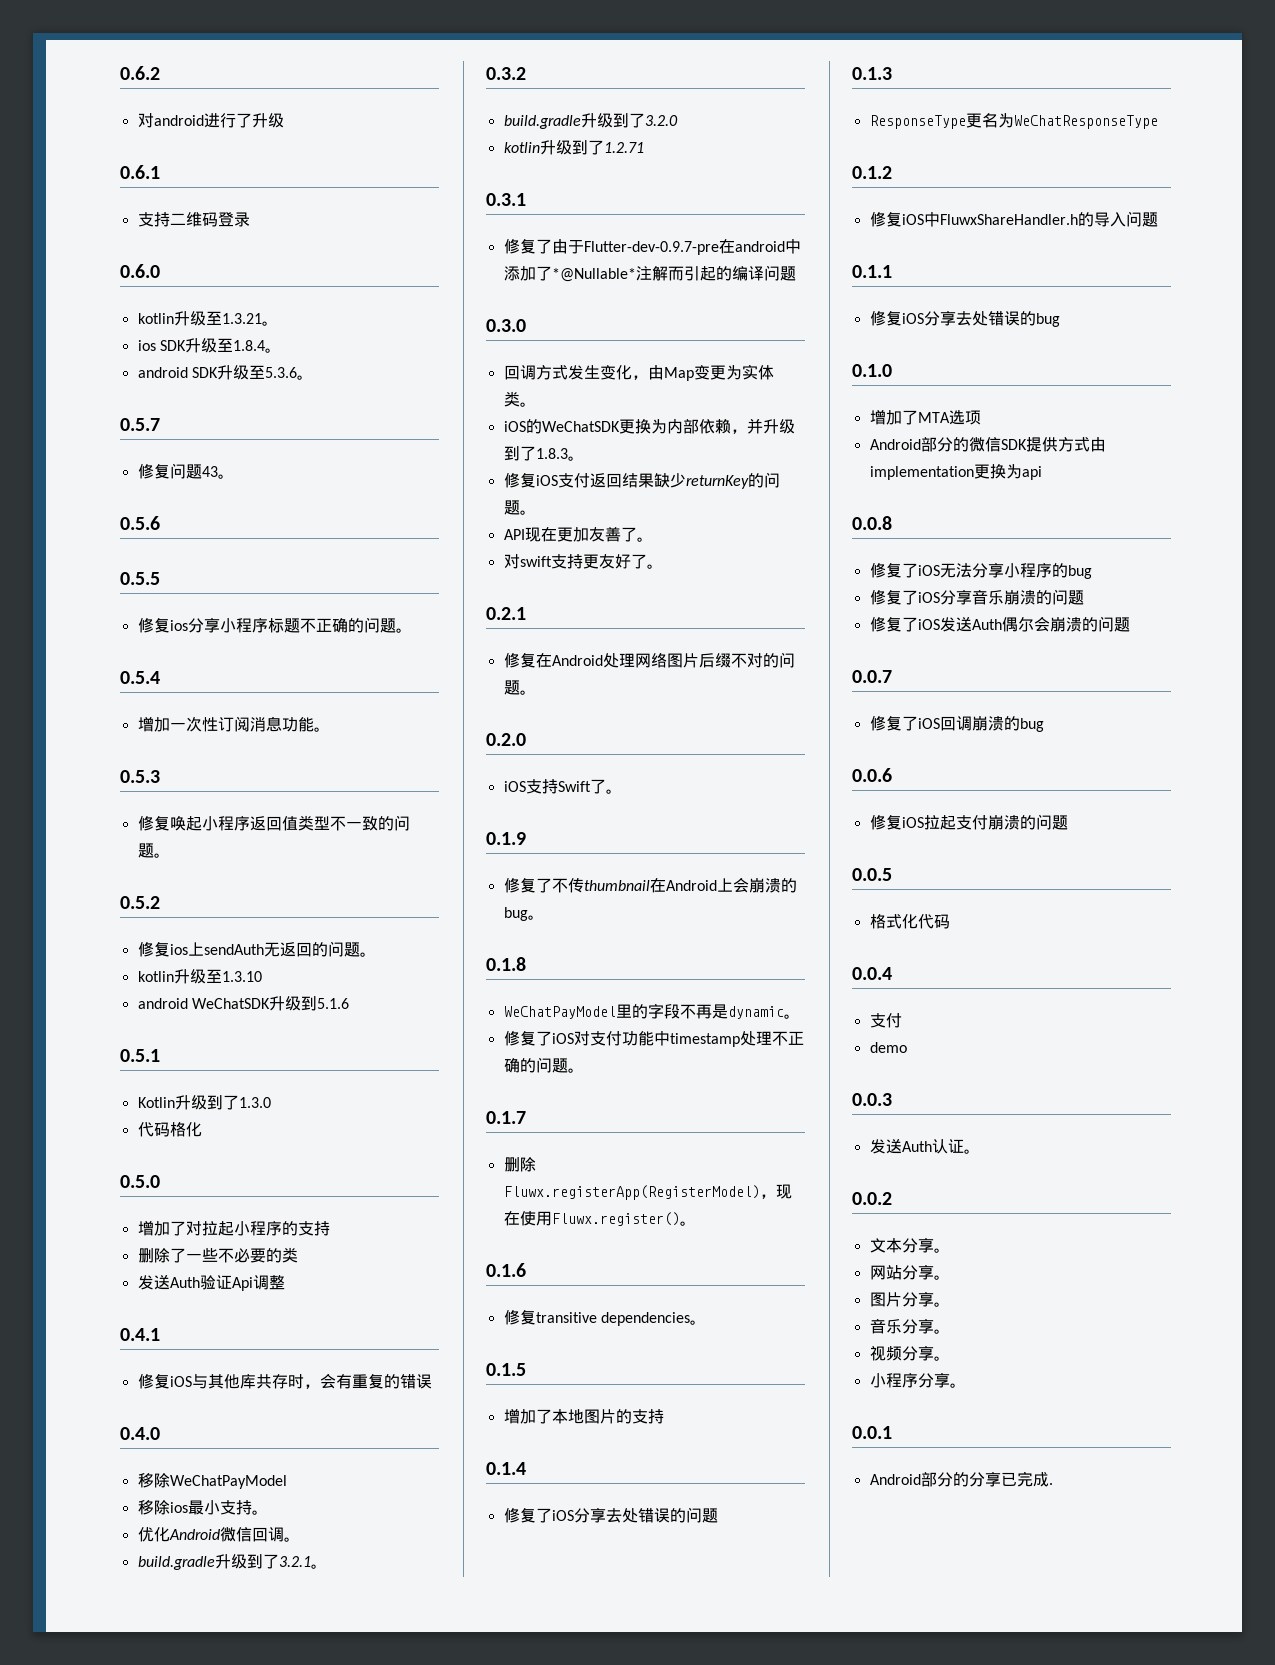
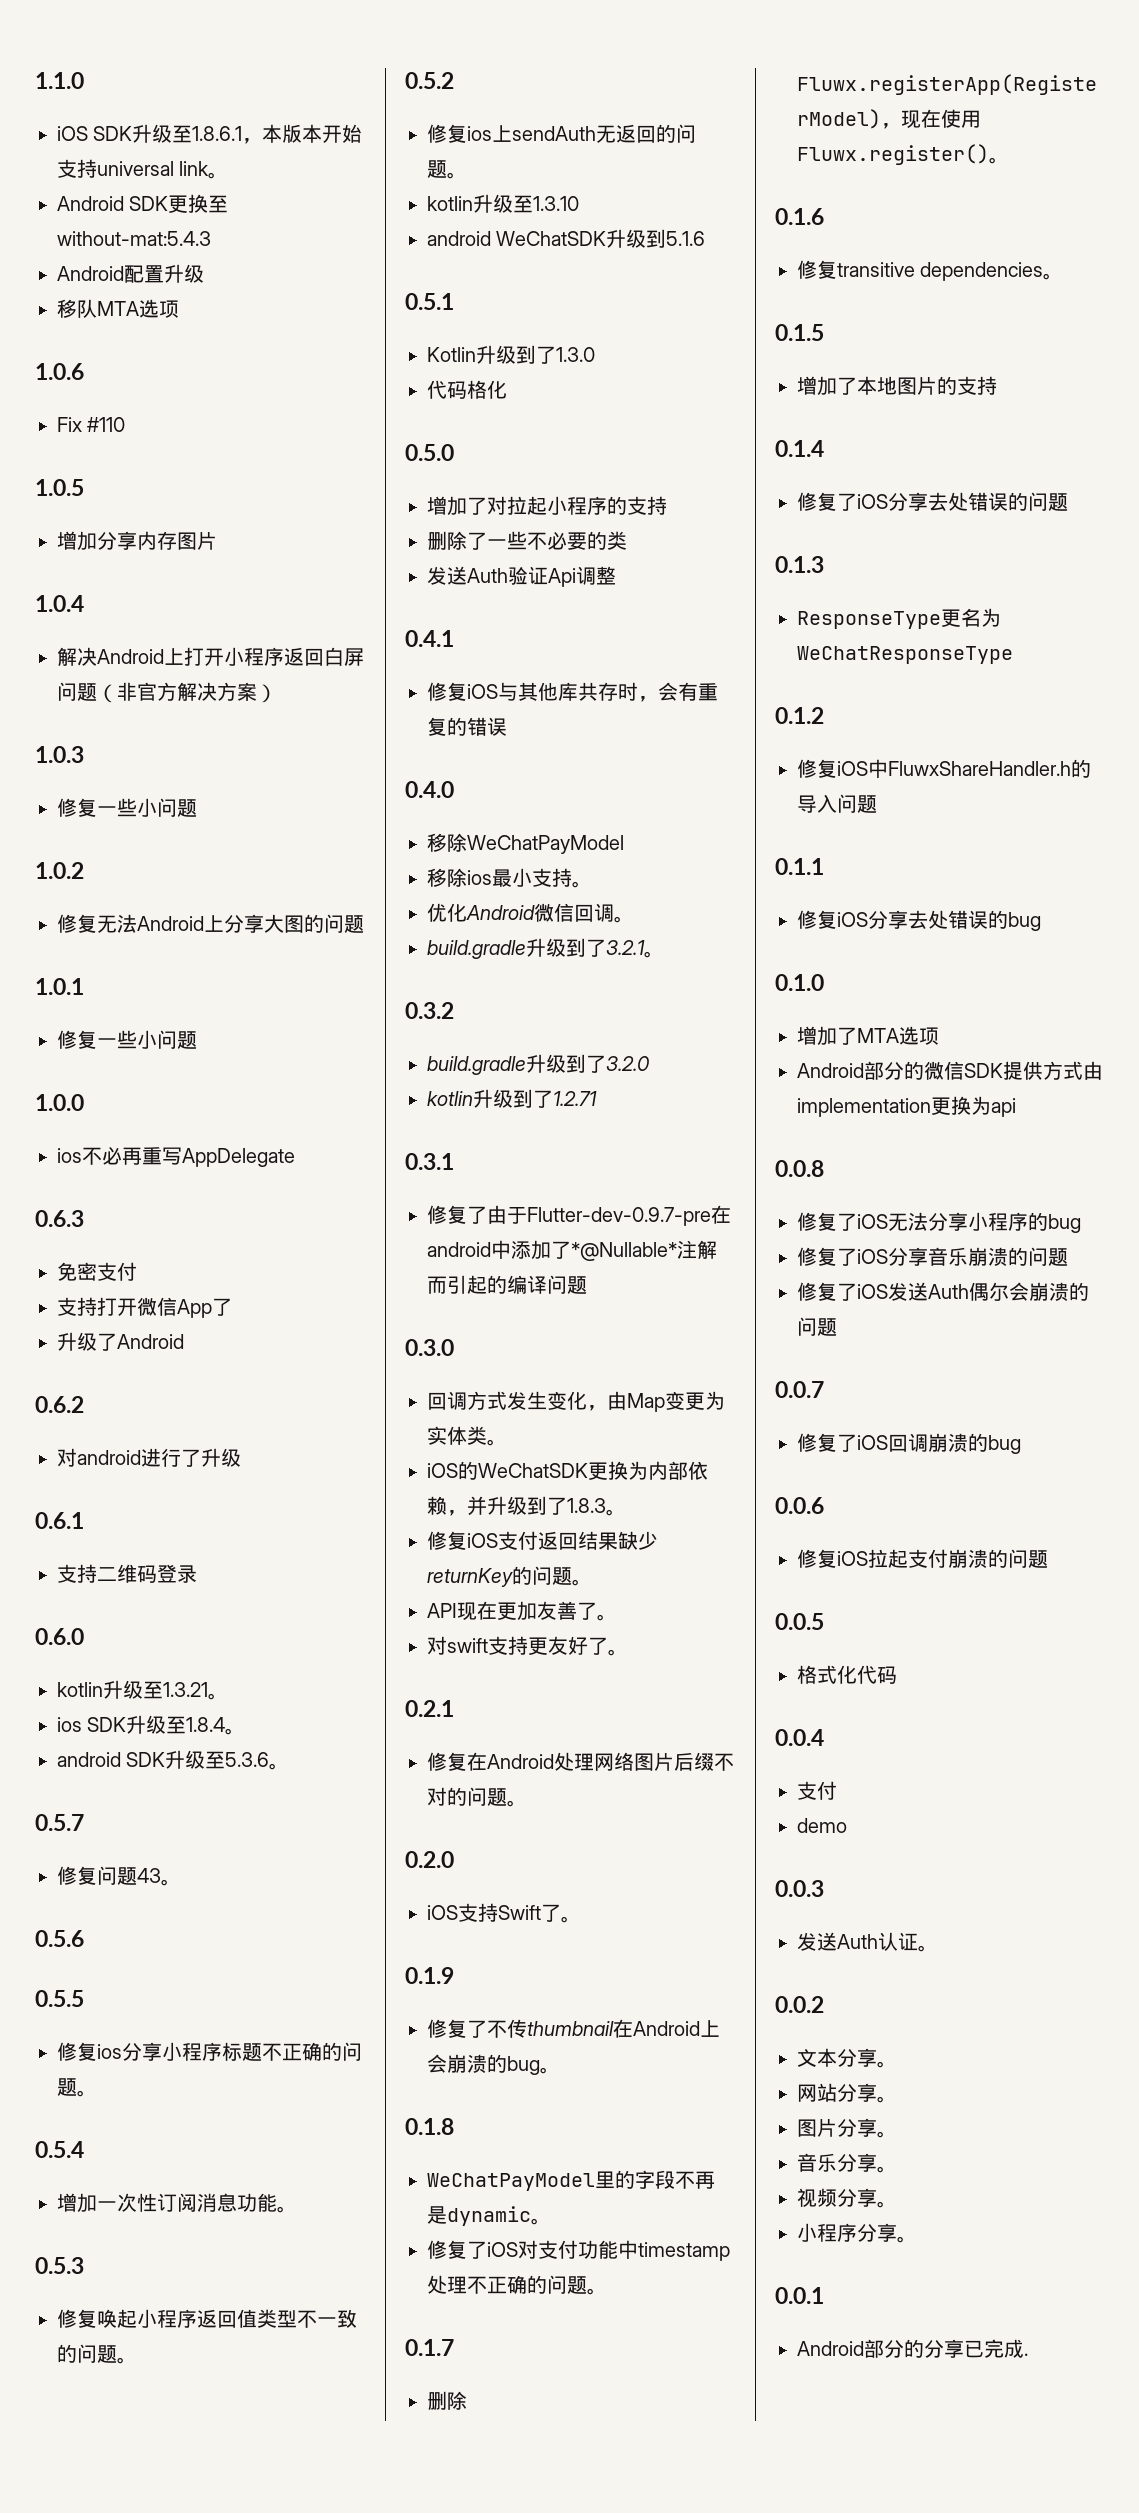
(120, 73) none -> [35,72,84,89] [57,124,363,144] [57,159,229,179] [57,194,229,213] [57,231,211,246] [57,264,204,283] [57,299,179,318] [35,363,84,380] [57,417,126,432] [35,479,84,496] [57,531,217,551] [35,595,84,612] [57,647,364,666] [57,682,277,703] [35,746,84,763] [57,798,197,817] [35,862,84,879] [57,914,364,933] [35,978,84,995] [57,1030,197,1049] [35,1094,84,1111] [57,1147,295,1167] [35,1210,84,1227] [57,1262,137,1281] [57,1297,232,1318] [57,1332,184,1351] 1.1.0 // iOS SDK升级至1.8.6.1，本版本开始支持universal link。 // Android SDK更换至without-mat:5.4.3 // Android配置升级 // 移队MTA选项 // 1.0.6 // Fix #110 // 1.0.5 // 增加分享内存图片 // 1.0.4 // 解决Android上打开小程序返回白屏问题（非官方解决方案） // 1.0.3 // 修复一些小问题 // 1.0.2 // 修复无法Android上分享大图的问题 // 1.0.1 // 修复一些小问题 // 1.0.0 // ios不必再重写AppDelegate // 0.6.3 // 免密支付 // 支持打开微信App了 // 升级了Android //

